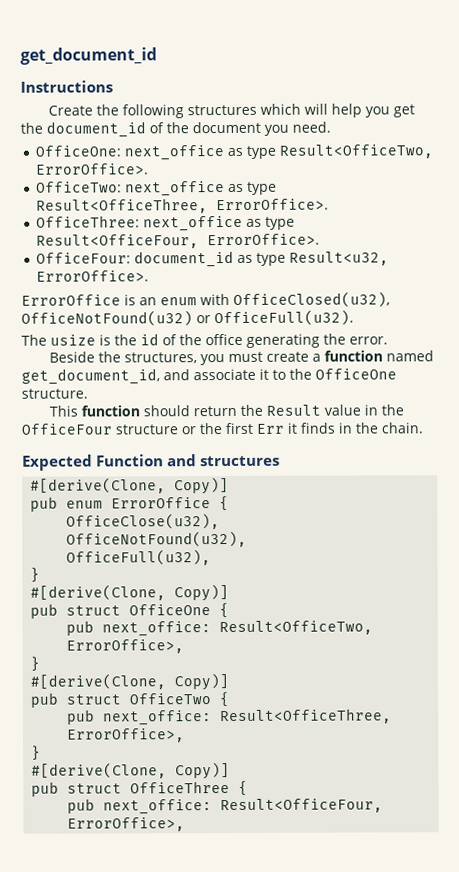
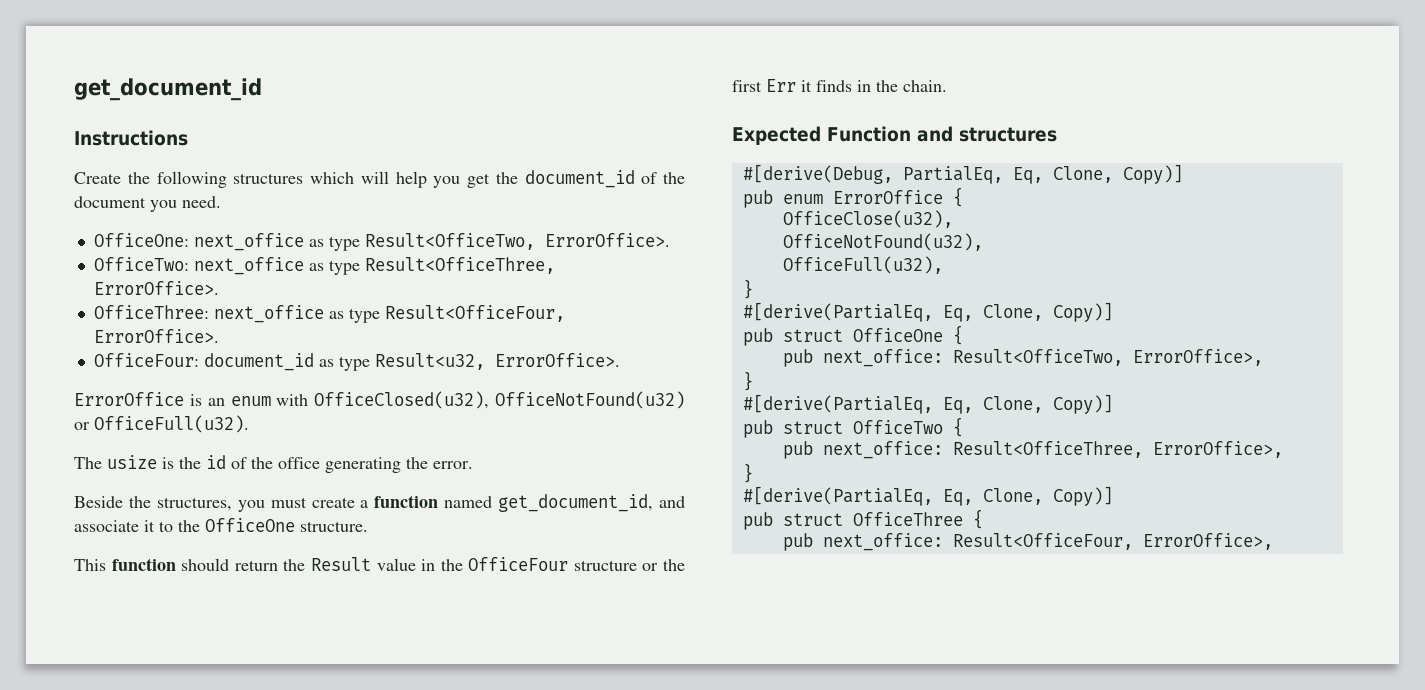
[30,477,167,494] #[derive(Clone, -> [742,164,1113,184] #[derive(Debug, PartialEq, Eq, Clone,
[30,584,167,601] #[derive(Clone, -> [742,302,1043,322] #[derive(PartialEq, Eq, Clone,
[30,673,167,690] #[derive(Clone, -> [742,394,1043,414] #[derive(PartialEq, Eq, Clone,
[31,762,168,779] #[derive(Clone, -> [742,486,1043,506] #[derive(PartialEq, Eq, Clone,

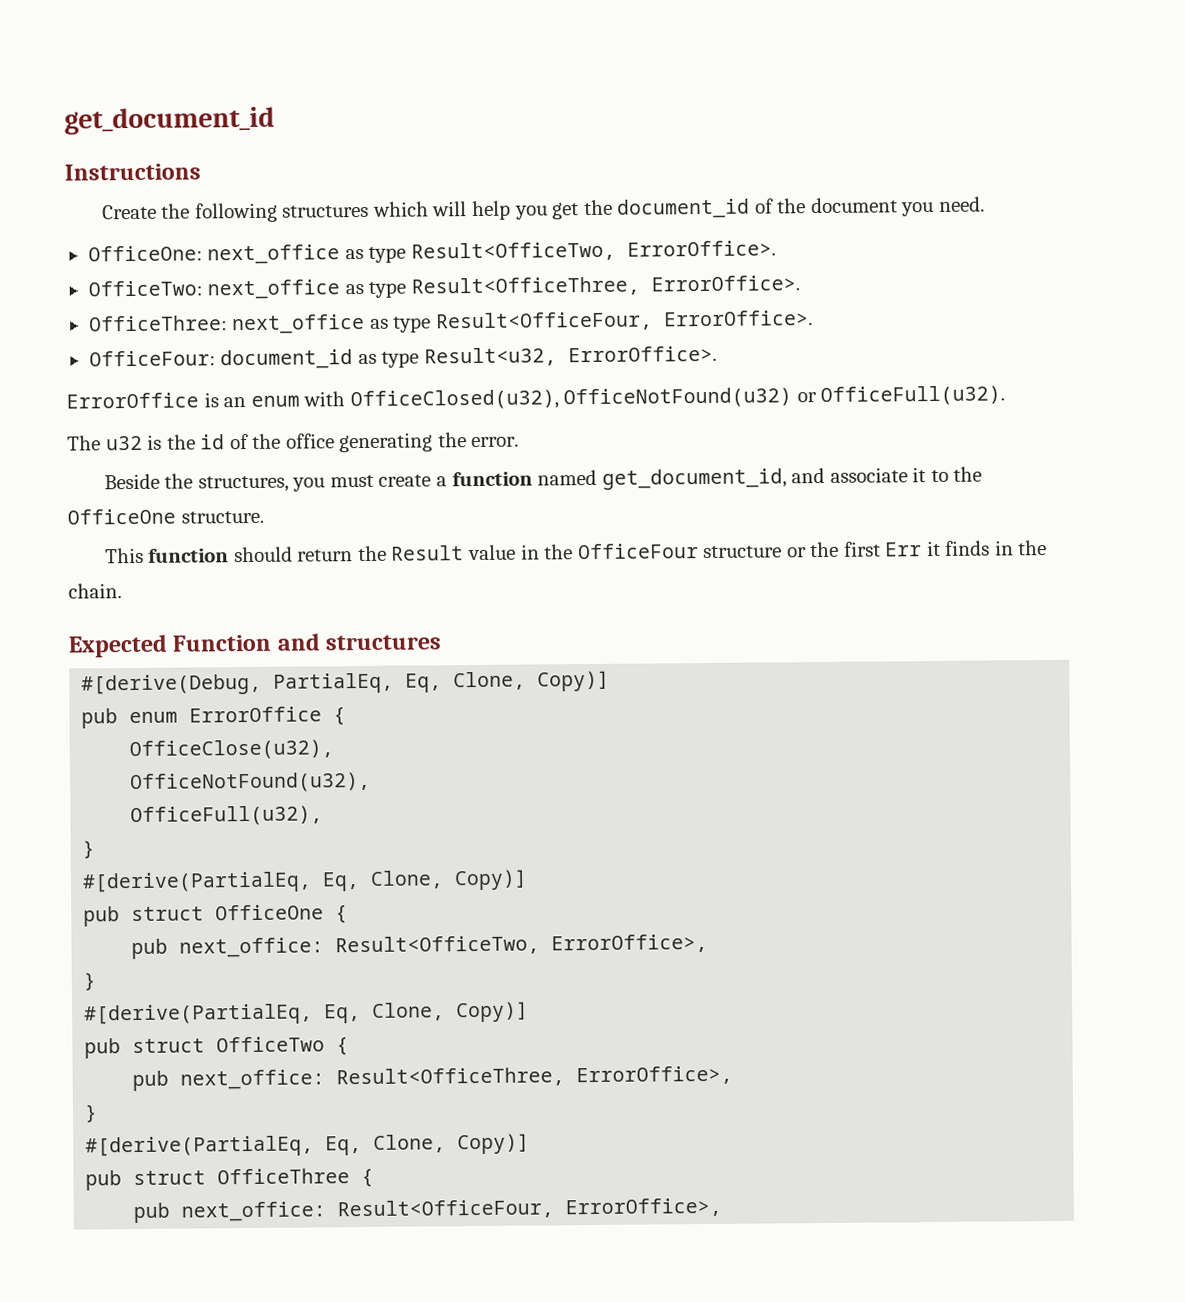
[107,455,157,469] usize -> [105,435,143,451] u32

